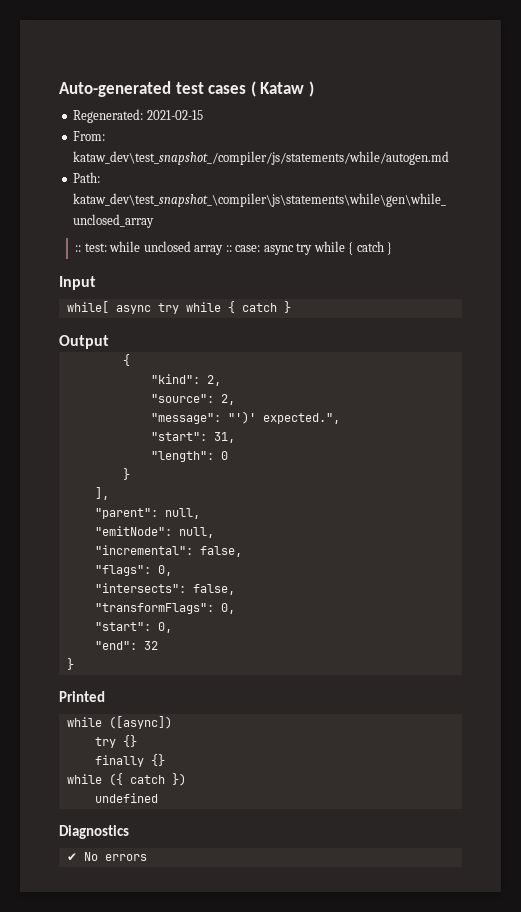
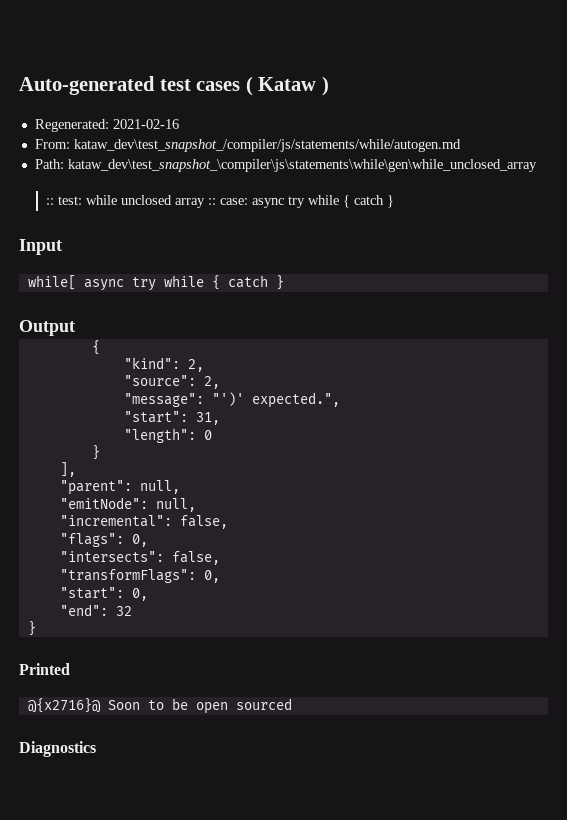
[146,110,203,120] 2021-02-15 -> [112,119,179,129] 2021-02-16
[66,716,172,729] [94,735,137,748] [94,754,165,767] [66,773,186,786] [94,793,158,803] [59,825,129,839] [66,852,147,861] while ([async]) // try {} // finally {} // while ({ catch }) // undefined // Diagnostics // ✔ No errors -> [27,698,292,714] [19,741,96,757] @{x2716}@ Soon to be open sourced // Diagnostics

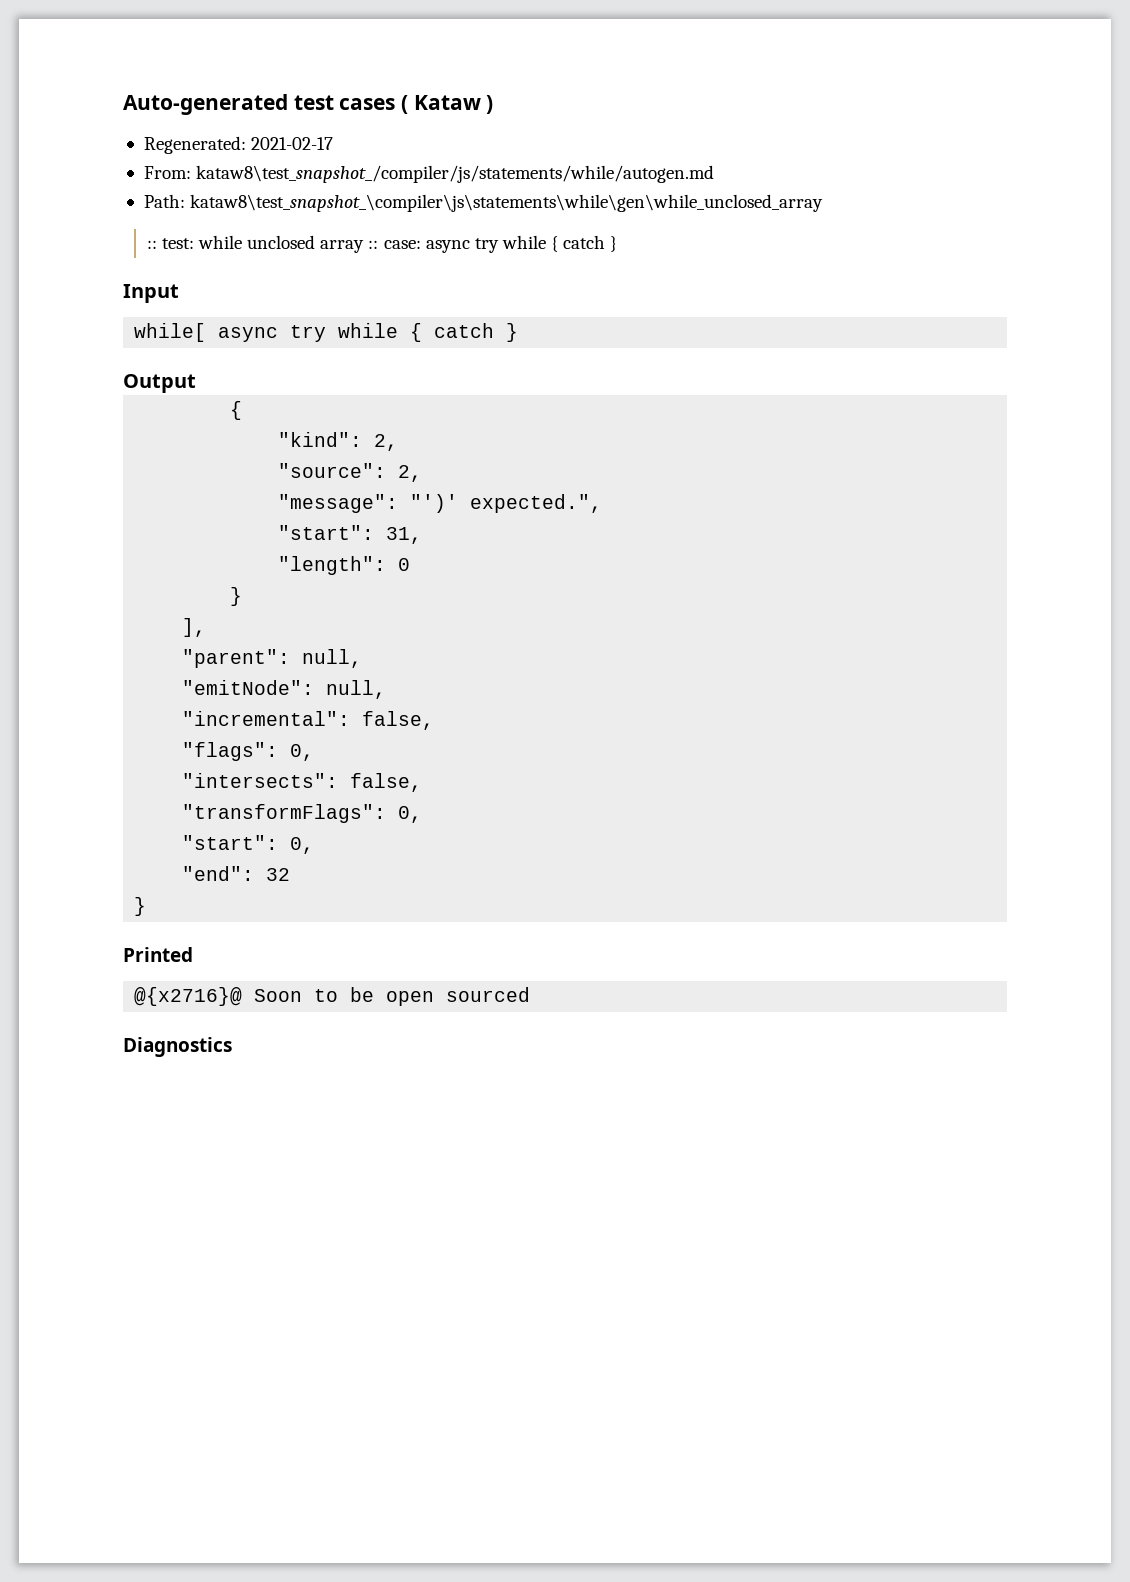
[112,119,179,129] 2021-02-16 -> [251,137,334,150] 2021-02-17
[73,139,461,152] kataw_dev\test_snapshot_/compiler/js/statements/while/autogen.md -> [196,165,715,183] kataw8\test_snapshot_/compiler/js/statements/while/autogen.md
[67,159,537,172] kataw_dev\test_snapshot_\compiler\js\statements\while\gen\while_unclosed_array -> [190,194,824,212] kataw8\test_snapshot_\compiler\js\statements\while\gen\while_unclosed_array

